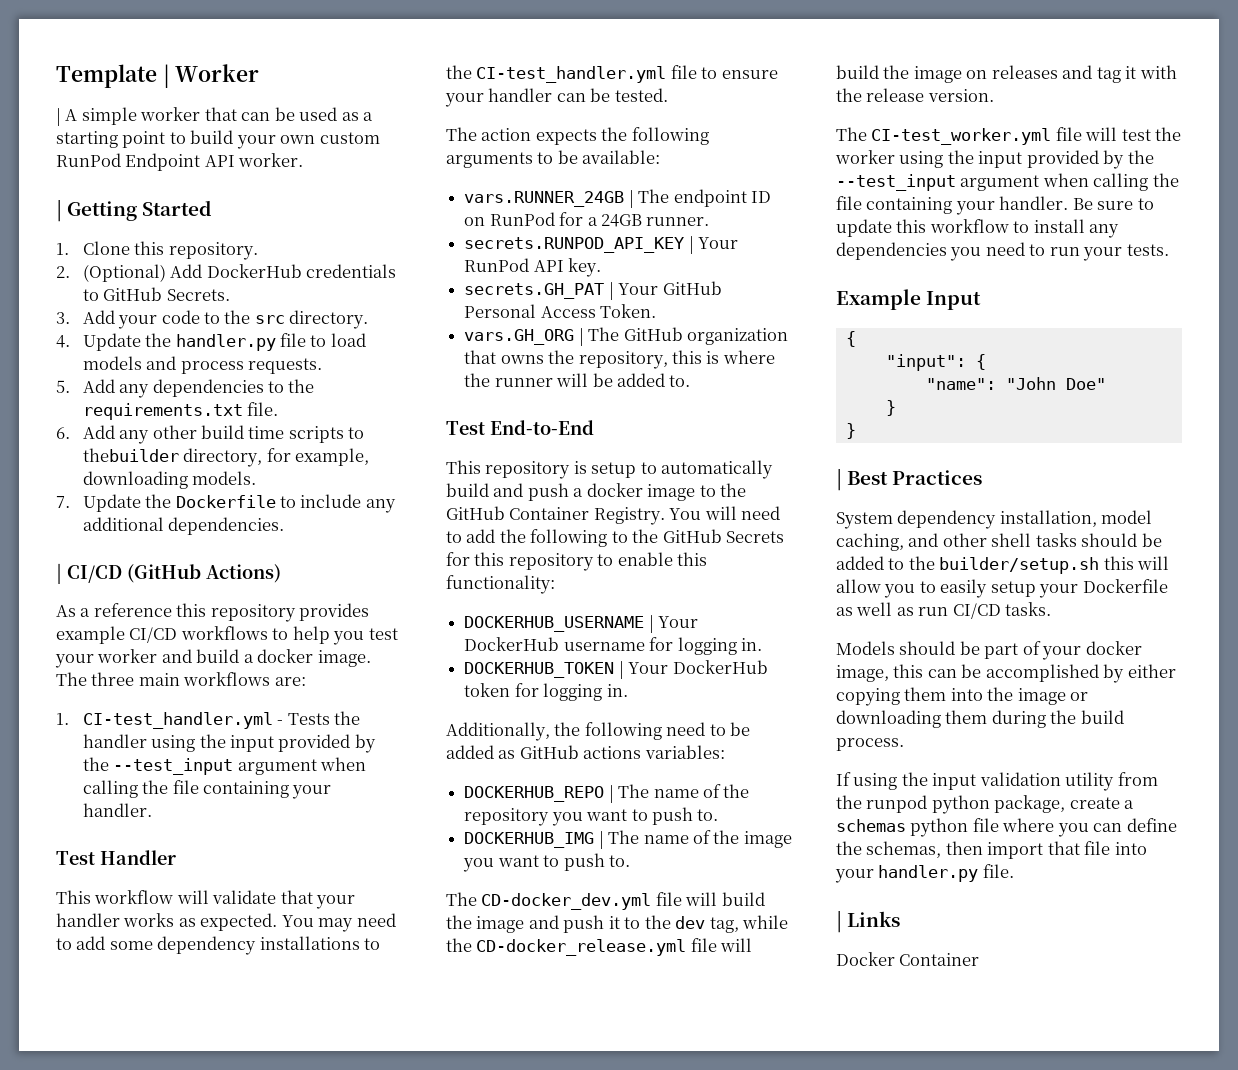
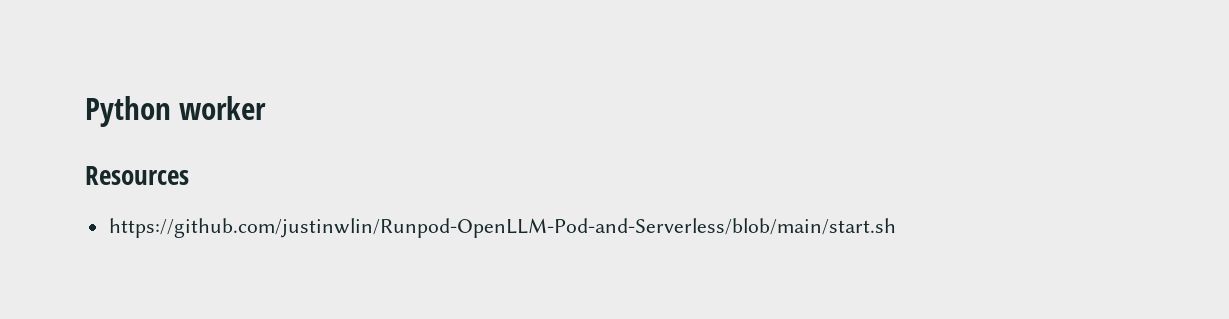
[56,64,260,88] [56,107,374,126] [56,130,380,149] [56,153,304,171] [56,200,213,222] [56,241,258,260] [56,264,397,282] [82,287,230,301] [56,310,369,329] [56,333,366,351] [82,356,323,374] [56,379,315,398] [82,402,279,420] [56,425,365,444] [82,448,370,467] [82,471,257,489] [56,494,396,513] [82,517,285,535] [56,563,281,584] [56,603,370,622] [56,626,398,645] [55,649,371,668] [56,672,306,686] [56,711,361,729] [82,734,376,753] [82,757,367,775] [82,780,332,799] [82,803,152,817] [56,850,176,865] [56,890,356,909] [56,913,396,932] [56,936,381,955] [446,65,778,83] [445,88,668,107] [446,127,709,145] [446,150,661,168] [464,189,771,208] [464,212,710,227] [464,236,739,254] [464,258,602,277] [464,281,722,300] [464,304,657,318] [464,327,788,346] [464,350,775,369] [464,373,691,387] [446,420,594,435] [446,460,774,479] [446,483,747,501] [446,506,781,525] [446,529,785,547] [446,552,708,571] [446,575,555,594] [464,615,699,633] [464,637,762,655] [464,660,768,679] [464,683,628,701] [446,722,751,741] [446,745,725,759] [464,784,750,803] [464,807,719,826] [464,830,792,849] [463,853,630,872] [446,892,765,910] [446,915,789,933] [446,938,753,956] [836,65,1177,83] [836,88,994,102] [836,127,1182,145] [835,150,1154,169] [836,173,1179,191] [836,196,1154,215] [836,219,1120,238] [836,242,1169,261] [836,289,982,310] [845,331,856,347] [885,354,986,371] [925,377,1106,390] [885,400,896,416] [845,423,856,439] [836,469,983,491] [836,510,1153,529] [836,533,1162,551] [836,556,1170,574] [836,579,1168,598] [836,602,1052,619] [836,641,1142,660] [836,664,1176,683] [836,687,1089,706] [836,710,1124,728] [836,738,904,751] [836,772,1158,791] [836,795,1135,814] [836,818,1177,837] [836,841,1147,859] [835,864,1014,883] [836,911,901,933] [836,952,980,966] Template | Worker // | A simple worker that can be used as a starting point to build your own custom RunPod Endpoint API worker. // | Getting Started // 1. Clone this repository. // 2. (Optional) Add DockerHub credentials to GitHub Secrets. // 3. Add your code to the src directory. // 4. Update the handler.py file to load models and process requests. // 5. Add any dependencies to the requirements.txt file. // 6. Add any other build time scripts to thebuilder directory, for example, downloading models. // 7. Update the Dockerfile to include any additional dependencies. // | CI/CD (GitHub Actions) // As a reference this repository provides example CI/CD workflows to help you test your worker and build a docker image. The three main workflows are: // 1. CI-test_handler.yml - Tests the handler using the input provided by the --test_input argument when calling the file containing your handler. // Test Handler // This workflow will validate that your handler works as expected. You may need to add some dependency installations to the CI-test_handler.yml file to ensure your handler can be tested. // The action expects the following arguments to be available: // vars.RUNNER_24GB | The endpoint ID on RunPod for a 24GB runner. // secrets.RUNPOD_API_KEY | Your RunPod API key. // secrets.GH_PAT | Your GitHub Personal Access Token. // vars.GH_ORG | The GitHub organization that owns the repository, this is where the runner will be added to. // Test End-to-End // This repository is setup to automatically build and push a docker image to the GitHub Container Registry. You will need to add the following to the GitHub Secrets for this repository to enable this functionality: // DOCKERHUB_USERNAME | Your DockerHub username for logging in. // DOCKERHUB_TOKEN | Your DockerHub token for logging in. // Additionally, the following need to be added as GitHub actions variables: // DOCKERHUB_REPO | The name of the repository you want to push to. // DOCKERHUB_IMG | The name of the image you want to push to. // The CD-docker_dev.yml file will build the image and push it to the dev tag, while the CD-docker_release.yml file will build the image on releases and tag it with the release version. // The CI-test_worker.yml file will test the worker using the input provided by the --test_input argument when calling the file containing your handler. Be sure to update this workflow to install any dependencies you need to run your tests. // Example Input // { // "input": { // "name": "John Doe" // } // } // | Best Practices // System dependency installation, model caching, and other shell tasks should be added to the builder/setup.sh this will allow you to easily setup your Dockerfile as well as run CI/CD tasks. // Models should be part of your docker image, this can be accomplished by either copying them into the image or downloading them during the build process. // If using the input validation utility from the runpod python package, create a schemas python file where you can define the schemas, then import that file into your handler.py file. // | Links // Docker Container -> [85,96,267,127] [85,166,189,185] [108,218,896,238] Python worker // Resources // https://github.com/justinwlin/Runpod-OpenLLM-Pod-and-Serverless/blob/main/start.sh

